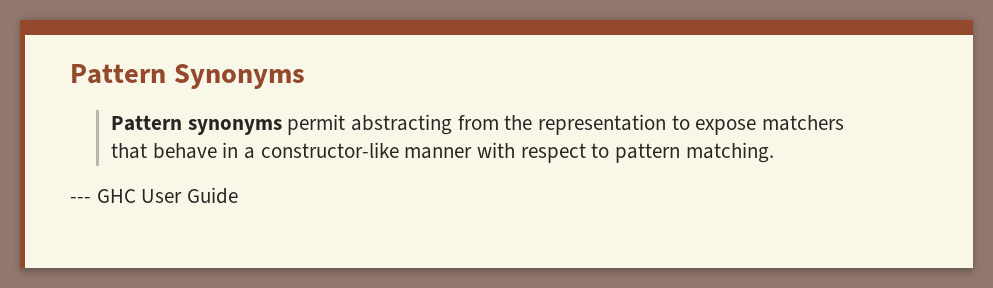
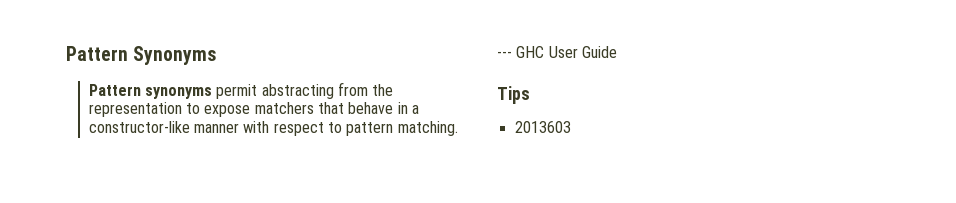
(239, 195) none -> [497,86,530,104] [514,121,571,133] // Tips // 2013603

